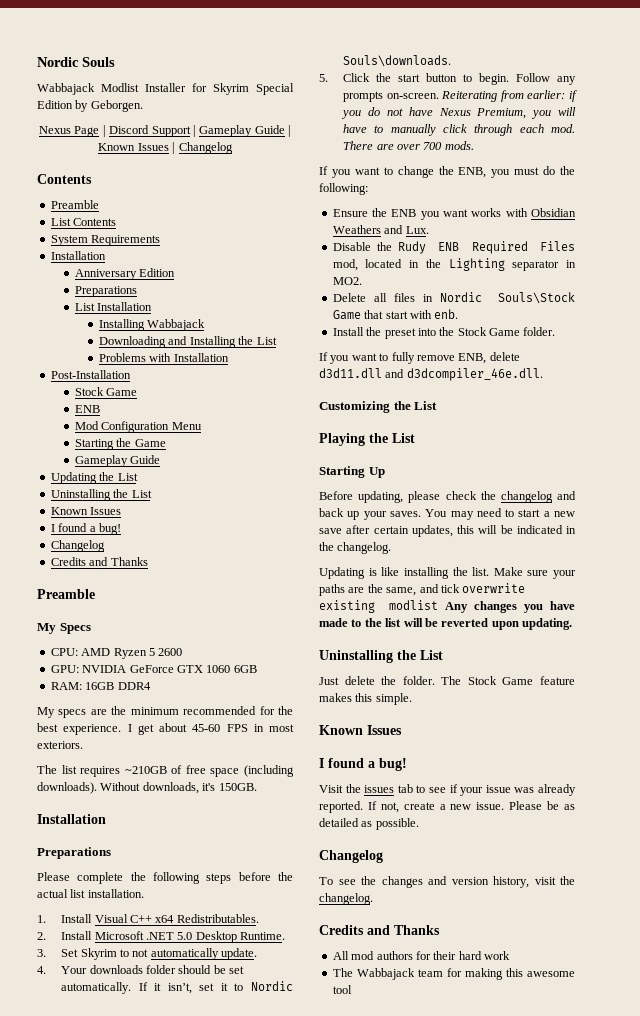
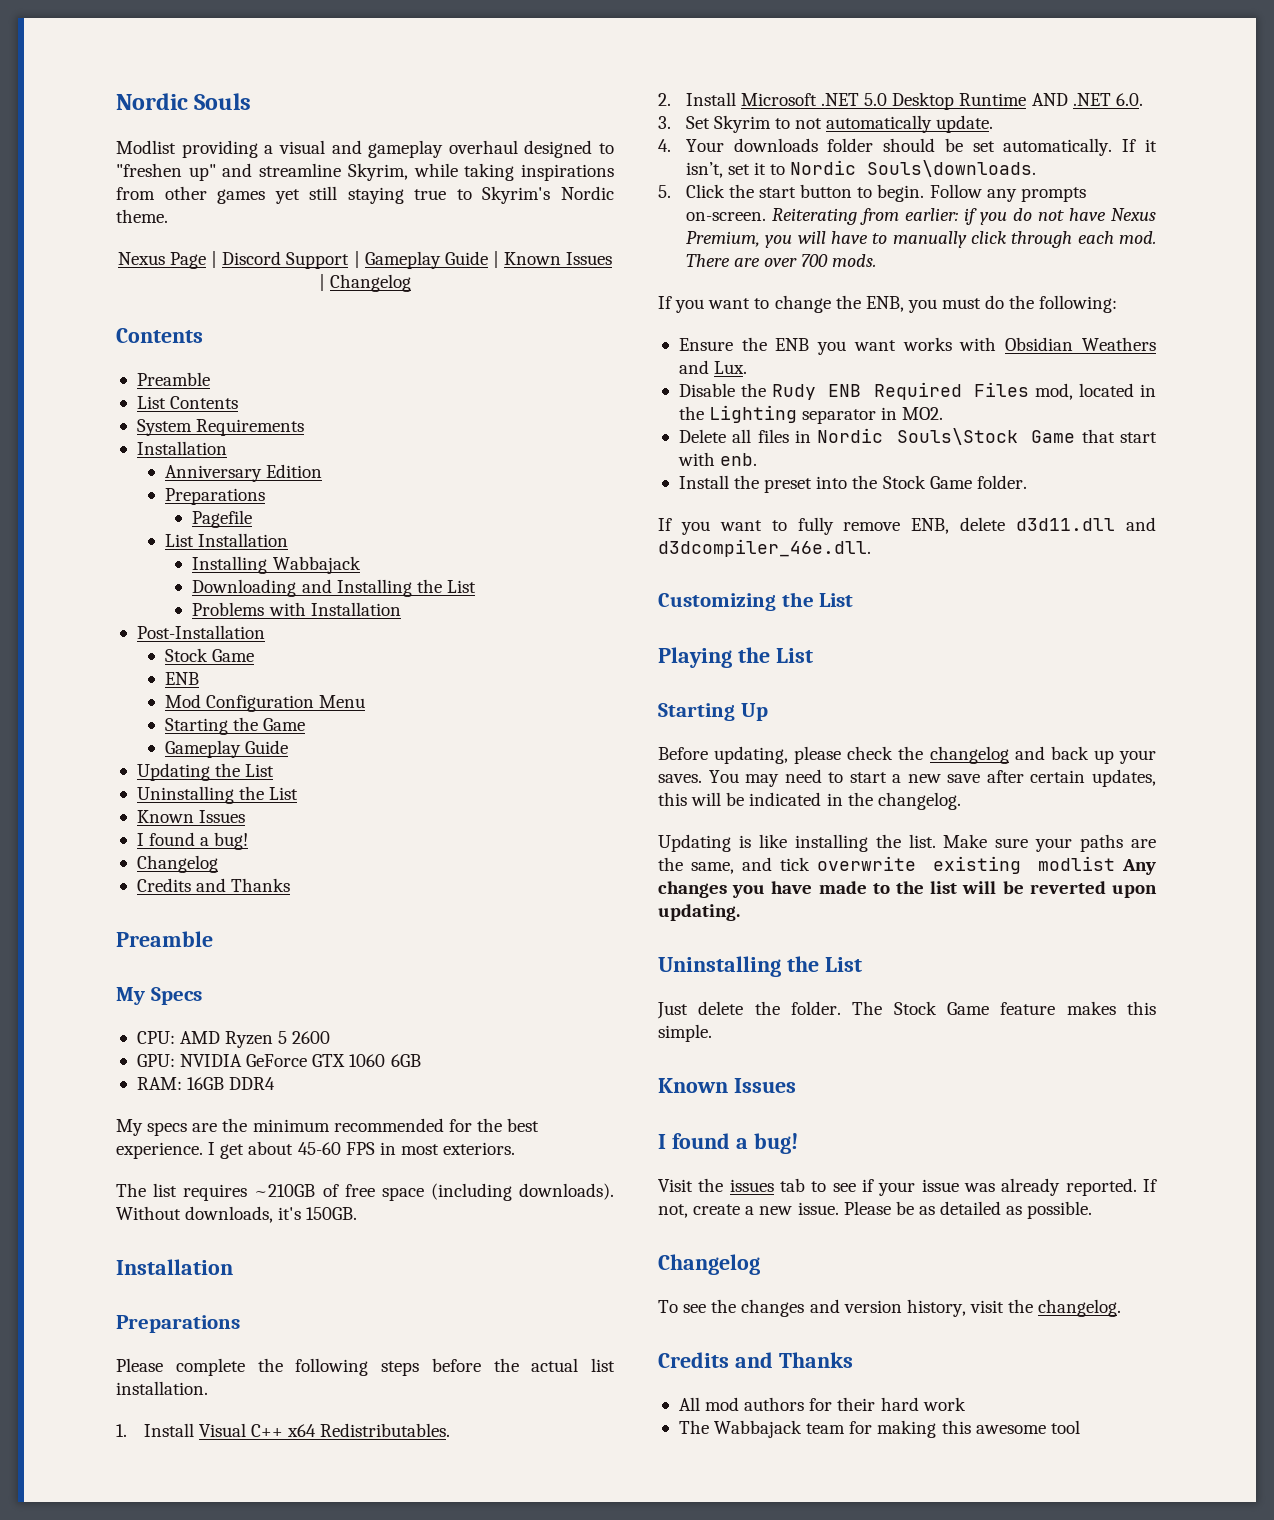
[37,83,294,95] [37,100,143,112] Wabbajack Modlist Installer for Skyrim Special Edition by Geborgen. -> [116,140,614,158] [116,163,614,181] [116,186,614,204] [116,209,168,223] Modlist providing a visual and gameplay overhaul designed to "freshen up" and streamline Skyrim, while taking inspirations from other games yet still staying true to Skyrim's Nordic theme.
(137, 291) none -> [192,510,253,528] // Pagefile
[240,932,286,940] Runtime. -> [959,93,1143,106] Runtime AND .NET 6.0.

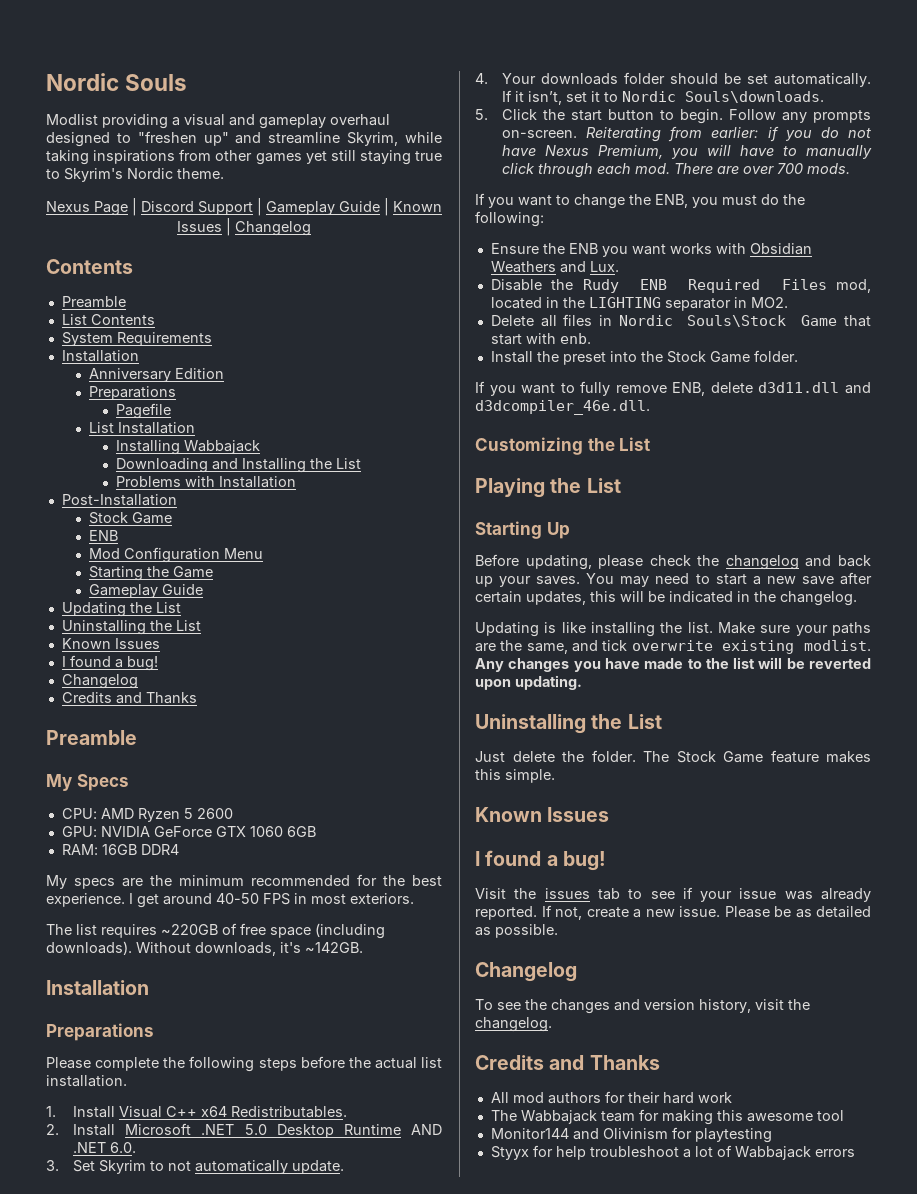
[248,1141,341,1155] about 45-60 -> [163,893,259,905] around 40-50
[254,1184,316,1197] ~210GB -> [161,924,218,935] ~220GB
[306,1207,358,1220] 150GB. -> [305,942,363,953] ~142GB.
[709,405,798,423] Lighting -> [588,297,661,308] LIGHTING
[1038,856,1116,871] modlist -> [804,640,871,651] modlist.
(1080, 1427) none -> [490,1127,772,1143] [490,1145,855,1160] // Monitor144 and Olivinism for playtesting // Styyx for help troubleshoot a lot of Wabbajack errors

